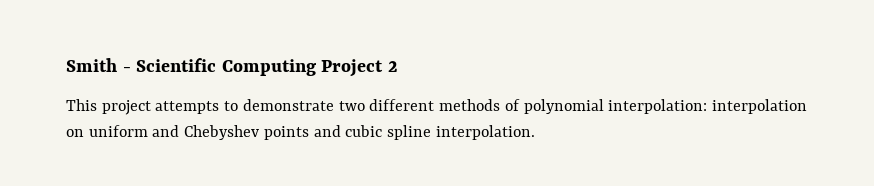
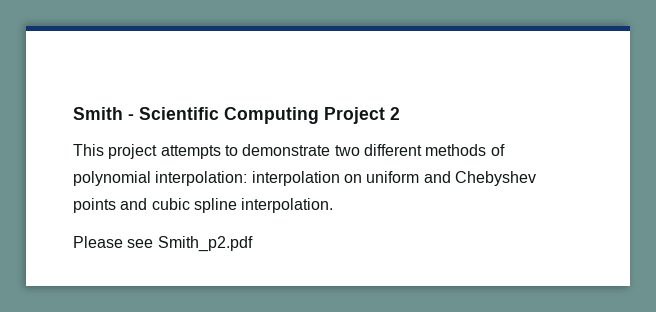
(535, 132) none -> [73,236,253,252] // Please see Smith_p2.pdf

